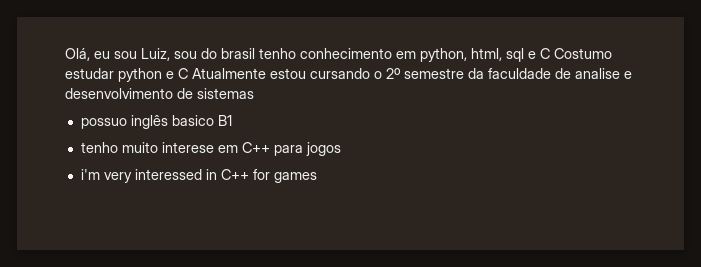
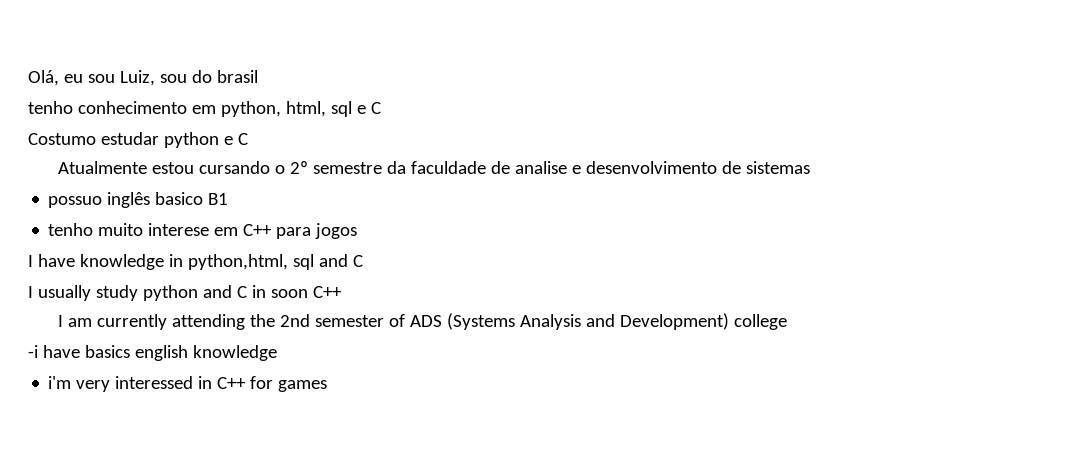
(255, 53) none -> (258, 76) //
(550, 53) none -> (381, 108) //
(188, 73) none -> (248, 139) //
(341, 149) none -> [28,254,363,270] [28,285,342,301] [57,313,787,330] [28,345,277,361] // I have knowledge in python,html, sql and C // I usually study python and C in soon C++ // I am currently attending the 2nd semester of ADS (Systems Analysis and Development) college // -i have basics english knowledge

